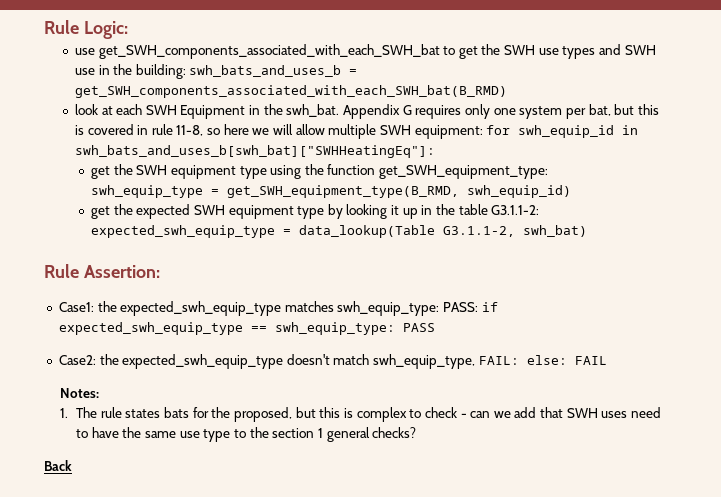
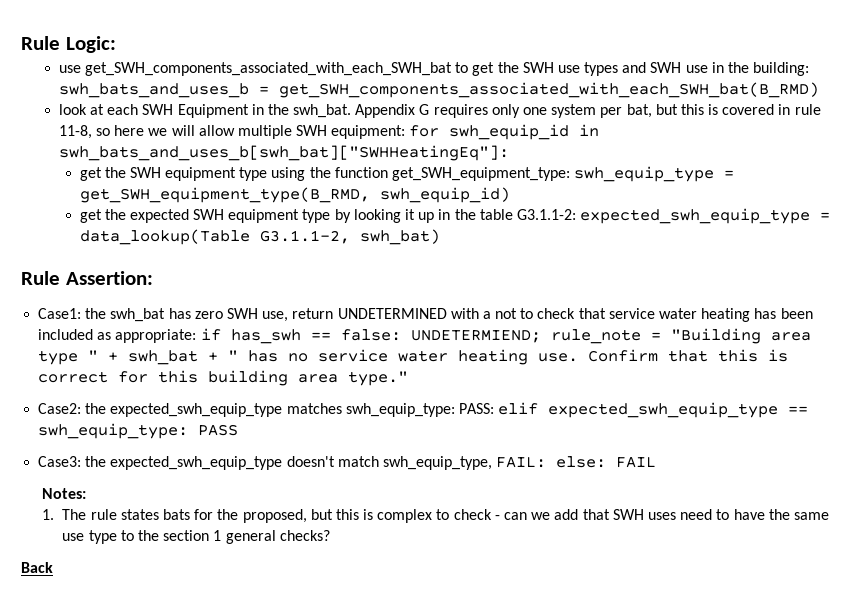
(117, 306) none -> [110,308,813,322] [38,328,811,344] [38,349,789,365] [38,370,409,386] [38,403,107,414] swh_bat has zero SWH use, return UNDETERMINED with a not to check that service water heating has been included as appropriate: if has_swh == false: UNDETERMIEND; rule_note = "Building area type " + swh_bat + " has no service water heating use. Confirm that this is correct for this building area type." // Case2: the
[481,302,498,312] if -> [498,402,539,415] elif
[58,355,96,365] Case2: -> [38,456,82,467] Case3:

